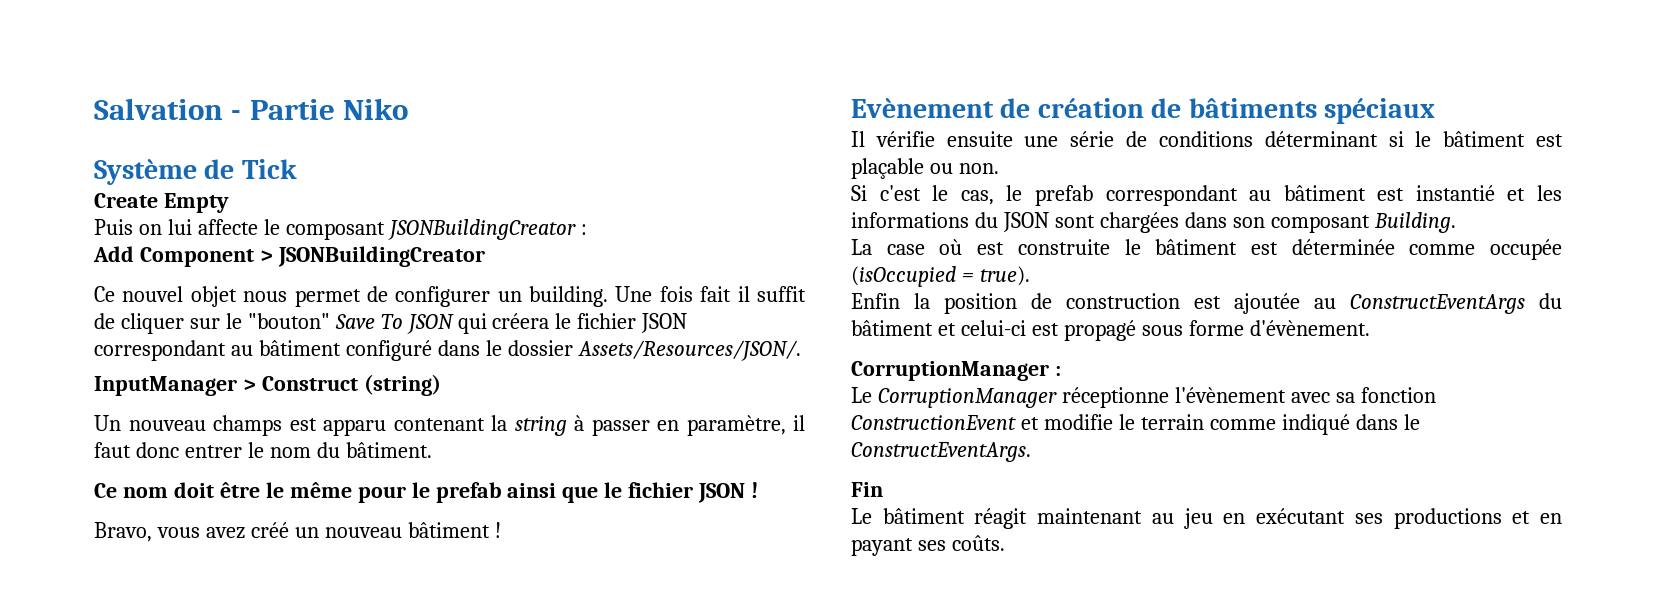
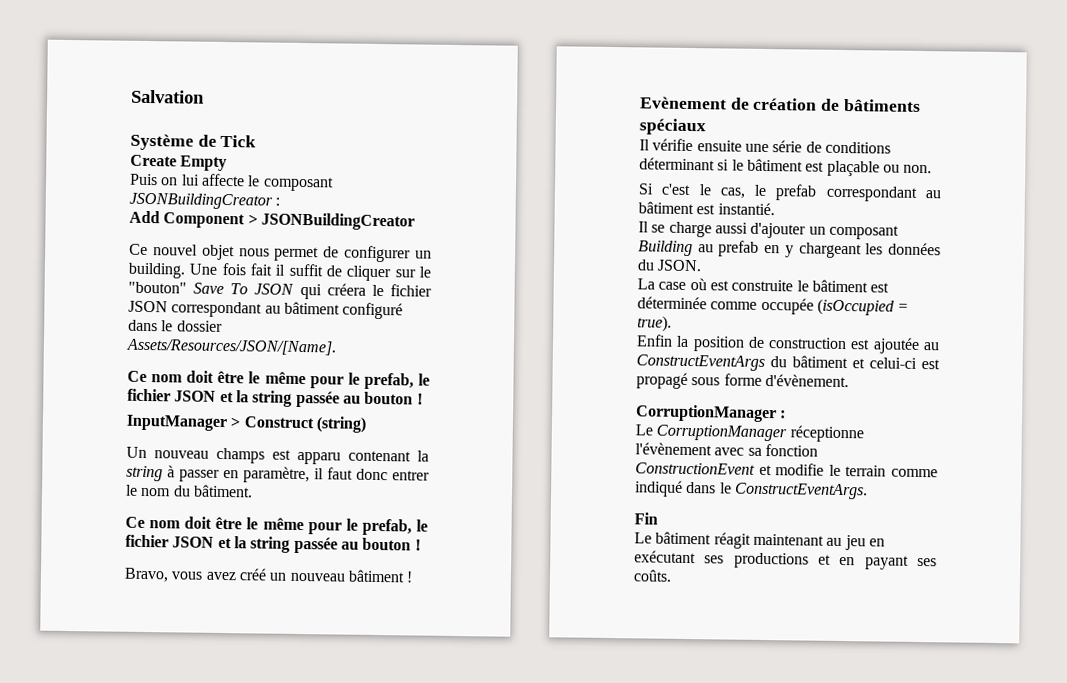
[231,98,409,120] - Partie Niko -> (205, 96) none
[577,340,801,361] Assets/Resources/JSON/. -> [126,338,336,356] [127,370,430,390] [127,388,423,408] Assets/Resources/JSON/[Name]. // Ce nom doit être le même pour le prefab, le fichier JSON et la string passée au bouton !
[435,482,746,503] prefab ainsi que le fichier JSON -> [361,518,428,536] [125,534,412,554] prefab, le fichier JSON et la string passée au bouton
[1415,185,1563,201] [851,212,1456,233] instantié et les informations du JSON sont chargées dans son composant Building. -> [717,202,775,216] [638,221,899,240] [638,240,941,259] [637,259,703,272] instantié. // Il se charge aussi d'ajouter un composant Building au prefab en y chargeant les données du JSON.

